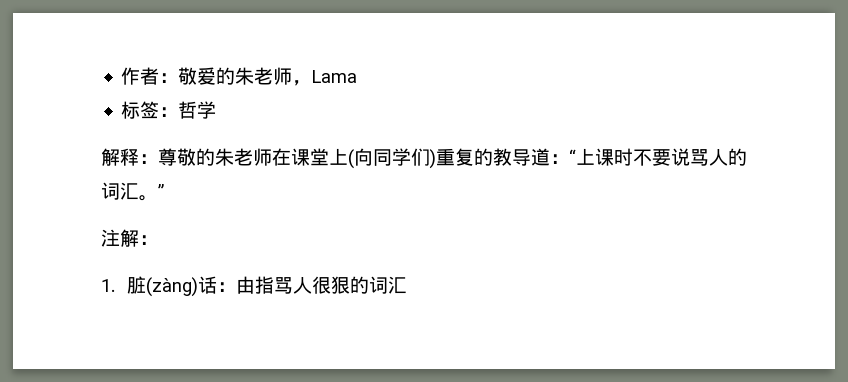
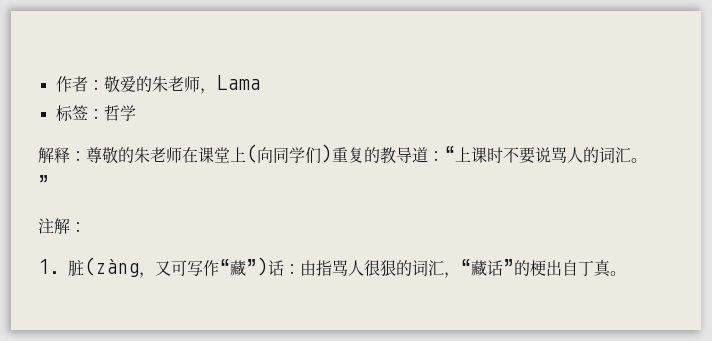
[146,277,199,297] (zàng) -> [84,257,268,278] (zàng，又可写作“藏”)
(408, 285) none -> [444,259,626,278] ，“藏话”的梗出自丁真。

